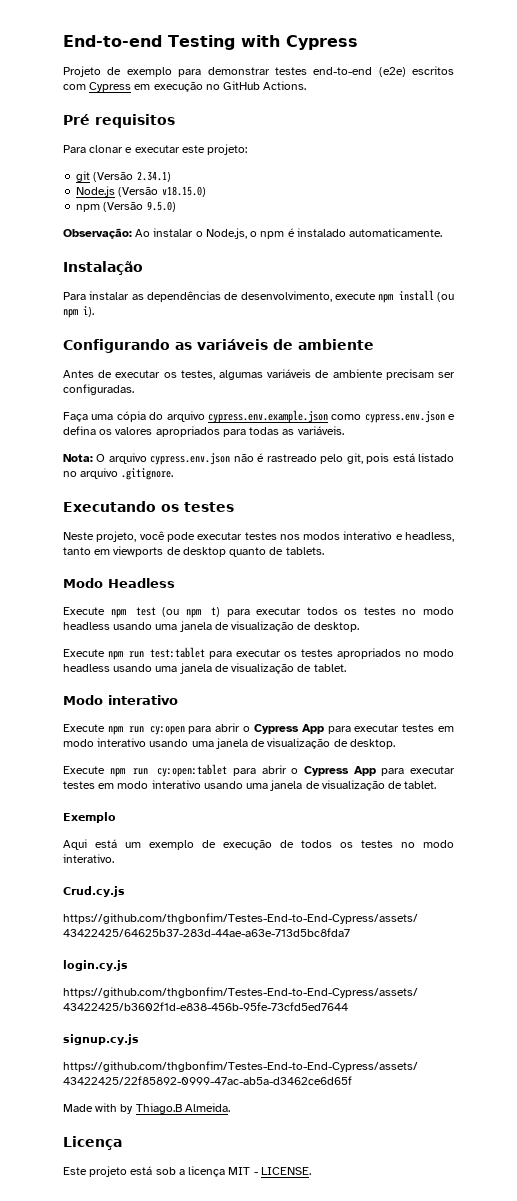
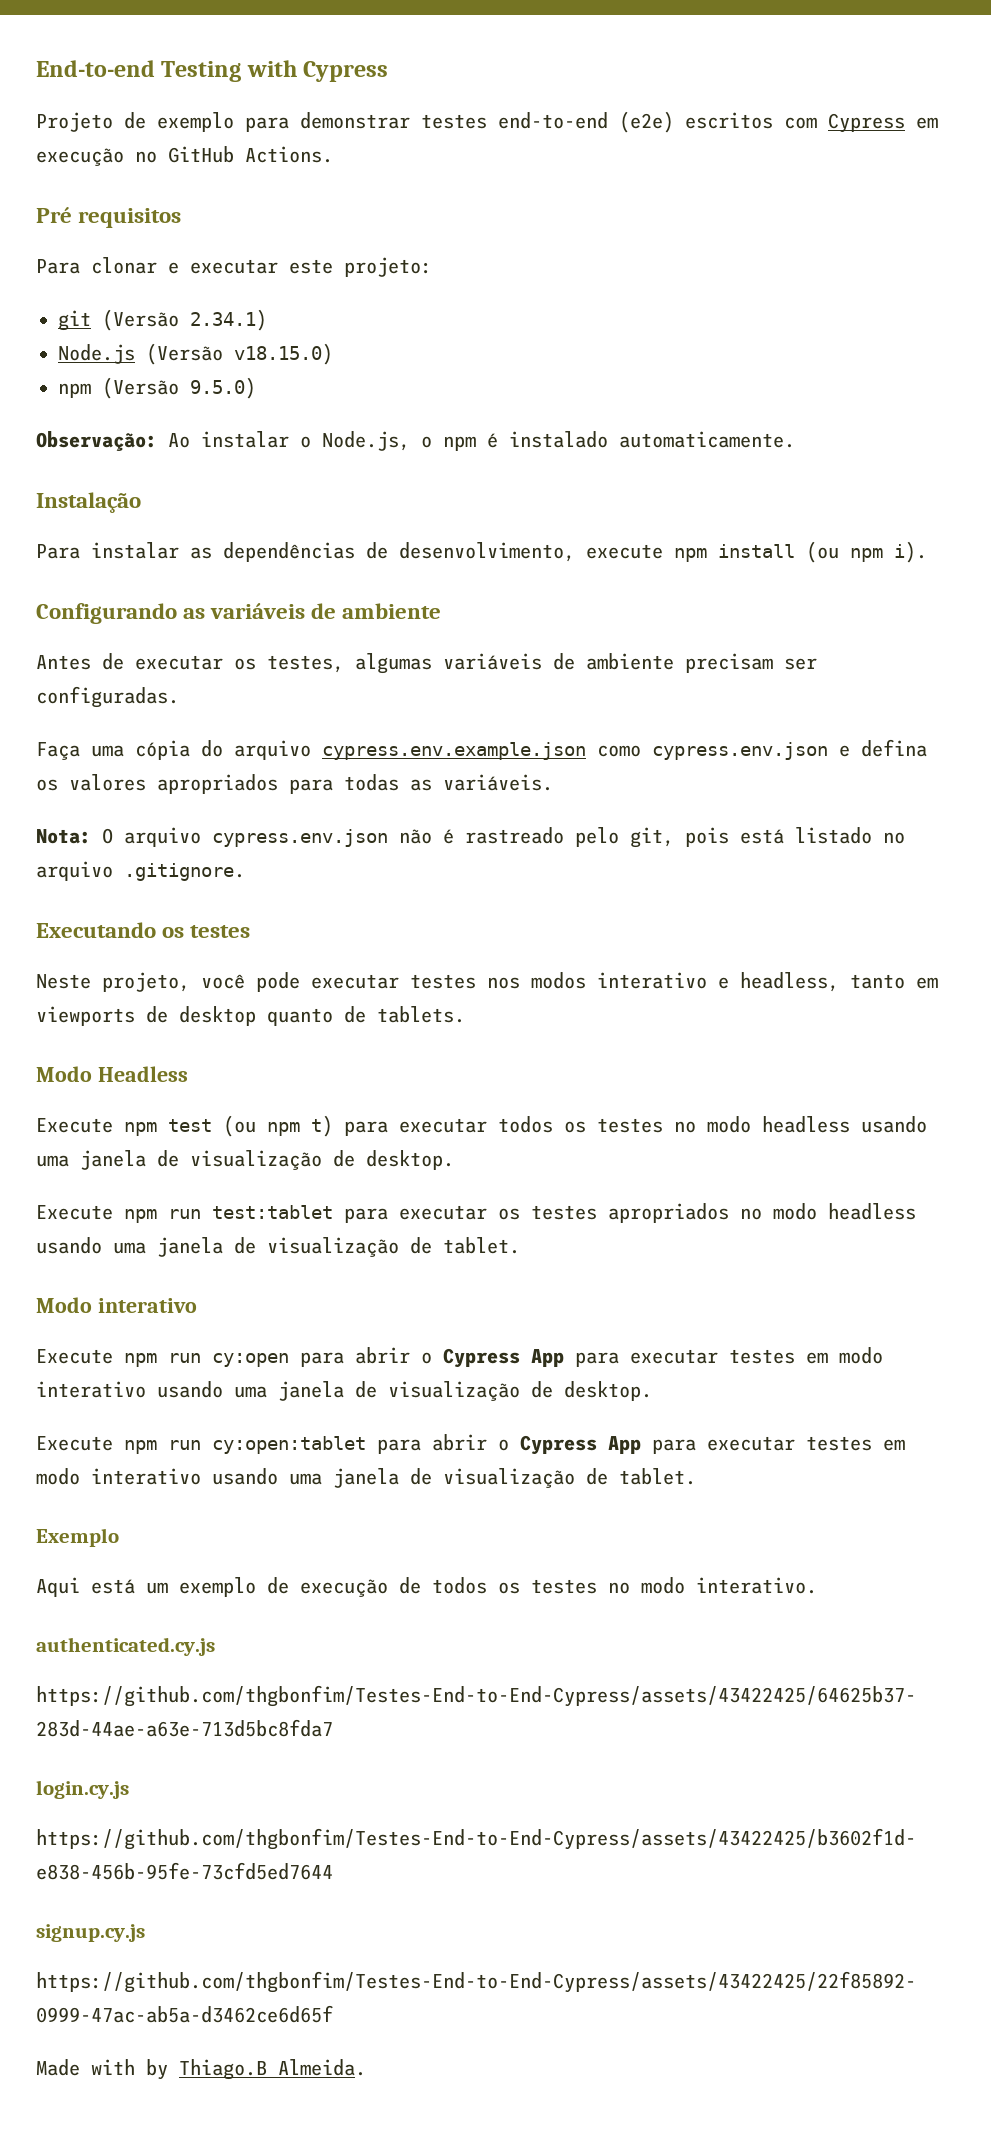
[63,886,125,897] Crud.cy.js -> [36,1637,215,1656] authenticated.cy.js
[63,1136,122,1150] [63,1166,311,1177] // Licença // Este projeto está sob a licença MIT - LICENSE. -> (366, 2067) none

